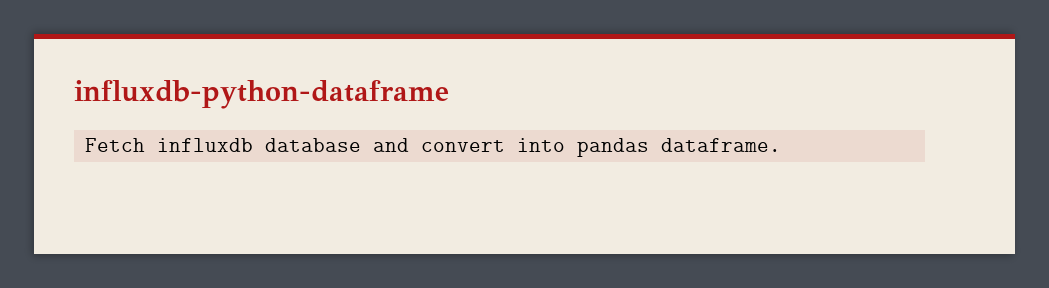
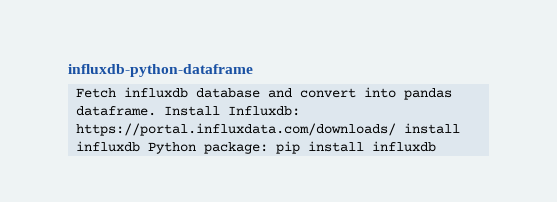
(782, 145) none -> [163,106,300,116] [75,123,460,136] [75,141,436,154] Install Influxdb: https://portal.influxdata.com/downloads/ install influxdb Python package: pip install influxdb

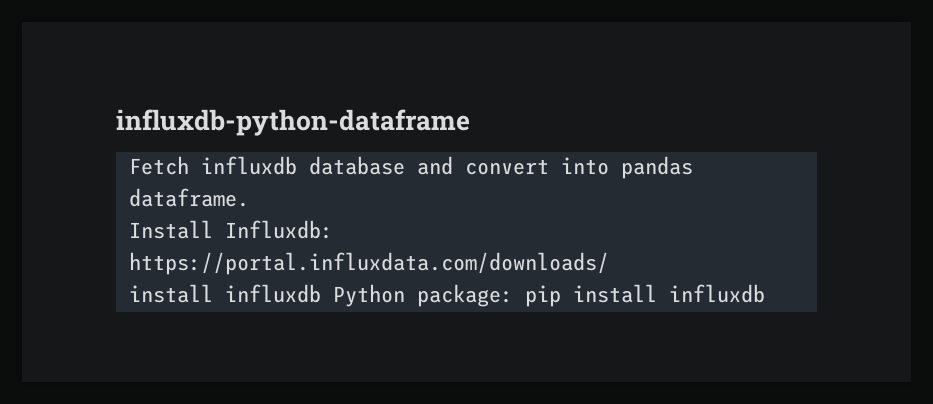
(156, 111) none -> (249, 197) //
(396, 129) none -> (609, 263) //

